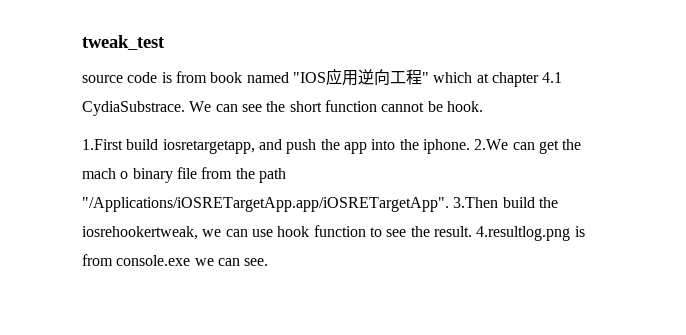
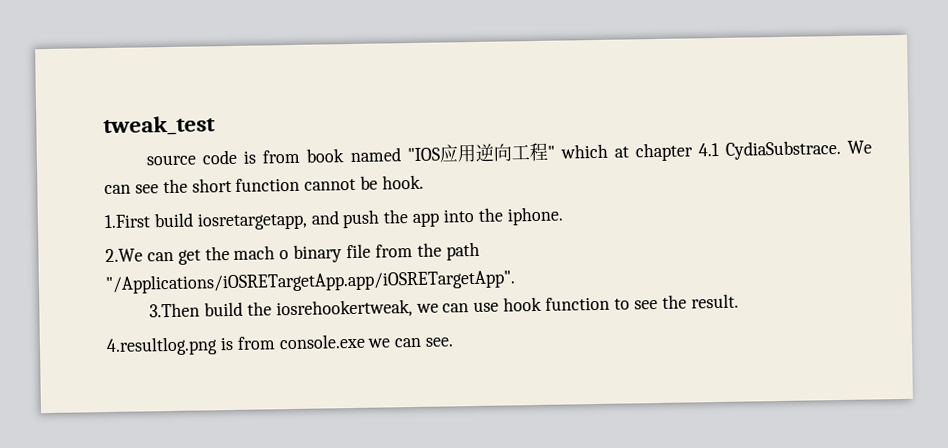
(470, 146) none -> (564, 216) //
(449, 204) none -> (516, 282) //
(472, 231) none -> (739, 301) //

